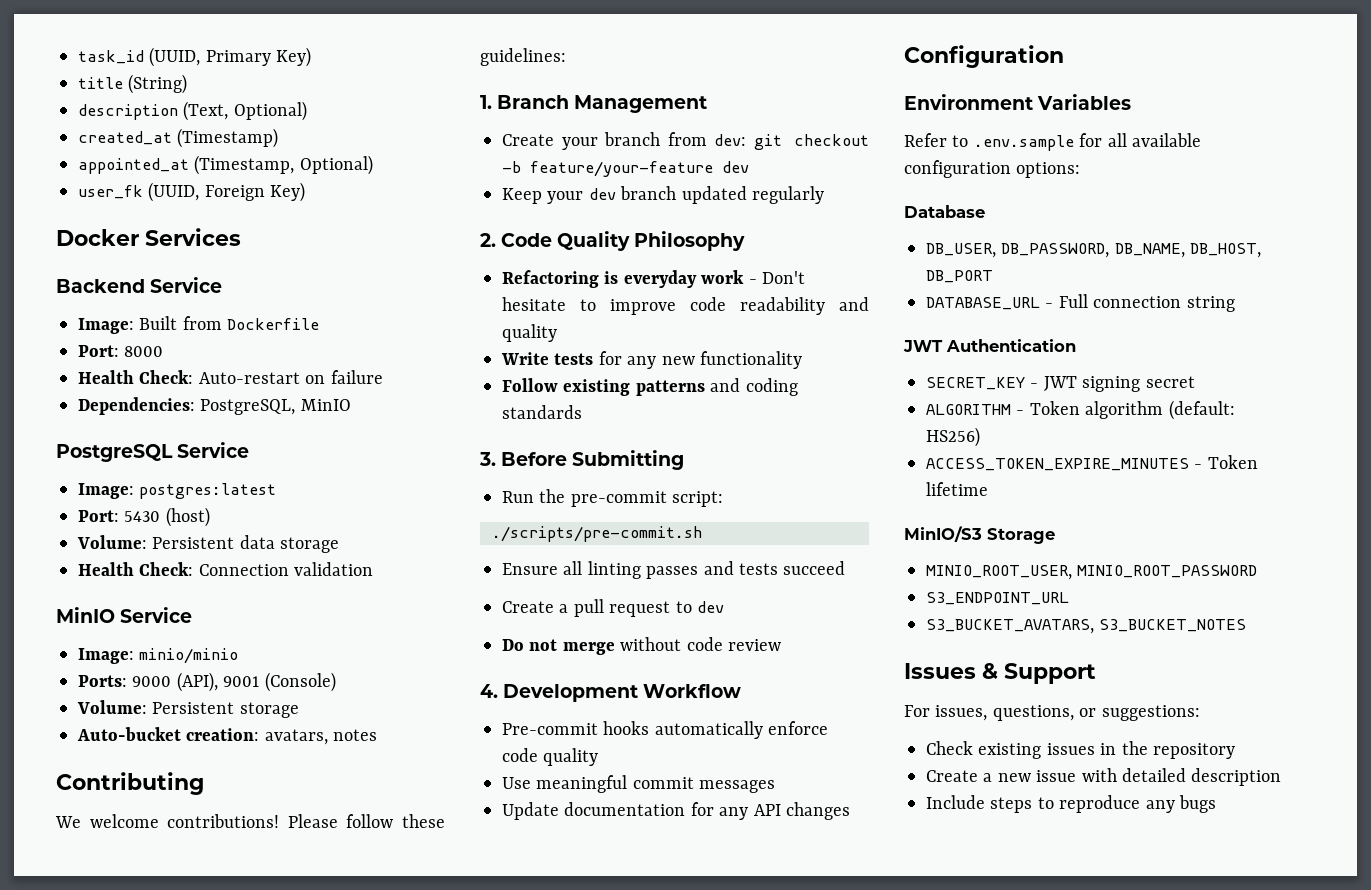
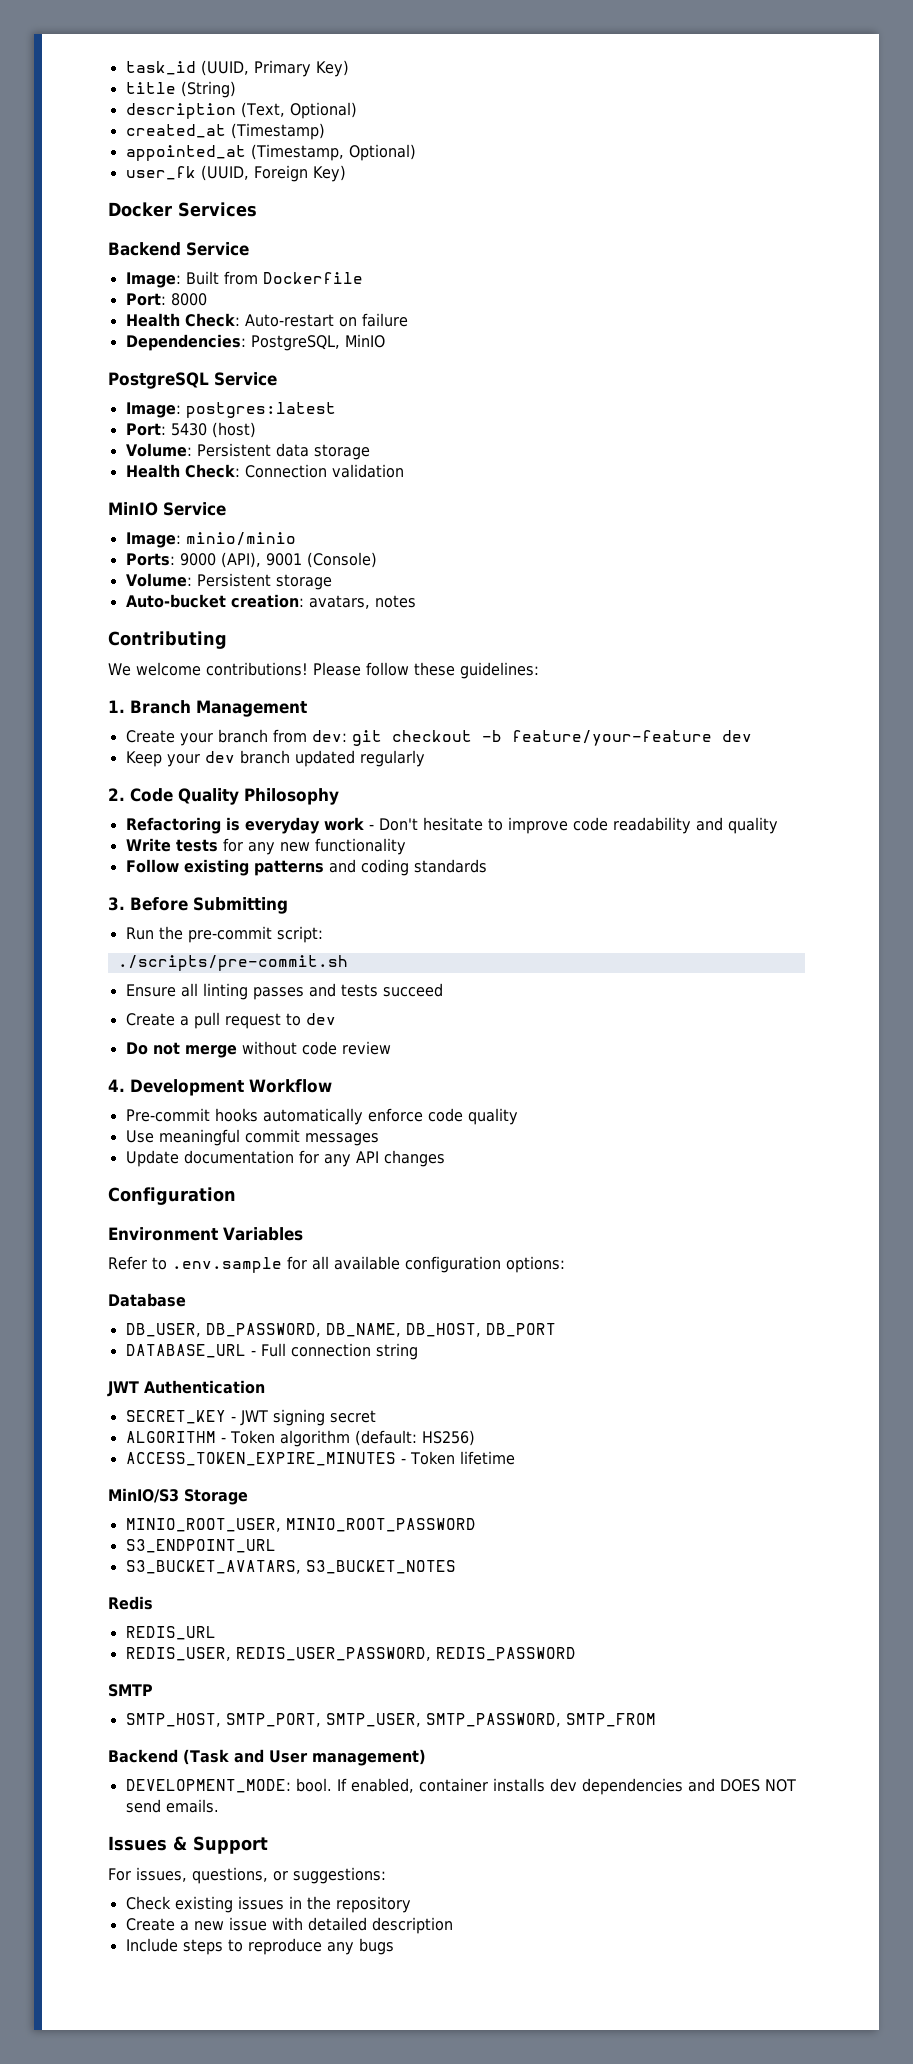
(1247, 625) none -> [108,1596,153,1610] [125,1626,216,1640] [125,1647,576,1661] [108,1684,153,1697] [125,1713,656,1727] [108,1749,426,1766] [125,1778,796,1795] [125,1799,219,1813] // Redis // REDIS_URL // REDIS_USER, REDIS_USER_PASSWORD, REDIS_PASSWORD // SMTP // SMTP_HOST, SMTP_PORT, SMTP_USER, SMTP_PASSWORD, SMTP_FROM // Backend (Task and User management) // DEVELOPMENT_MODE: bool. If enabled, container installs dev dependencies and DOES NOT send emails.

